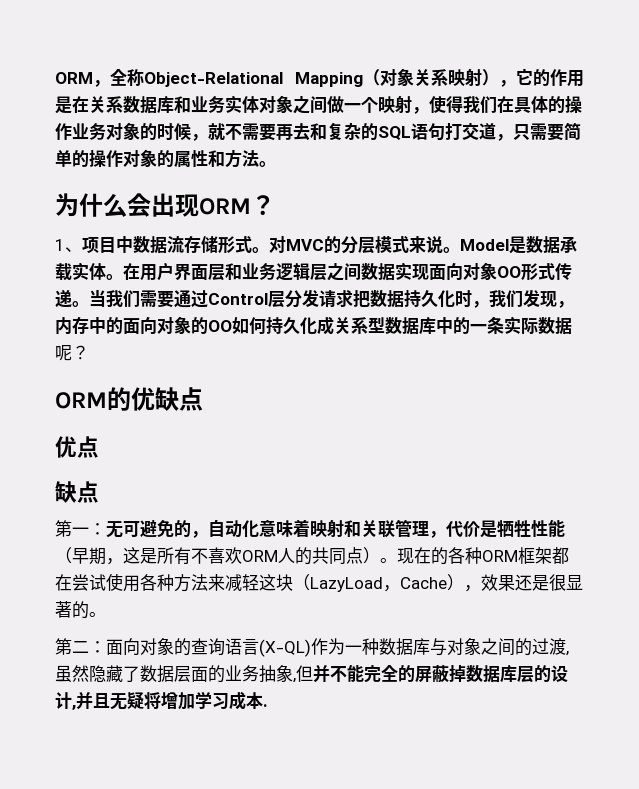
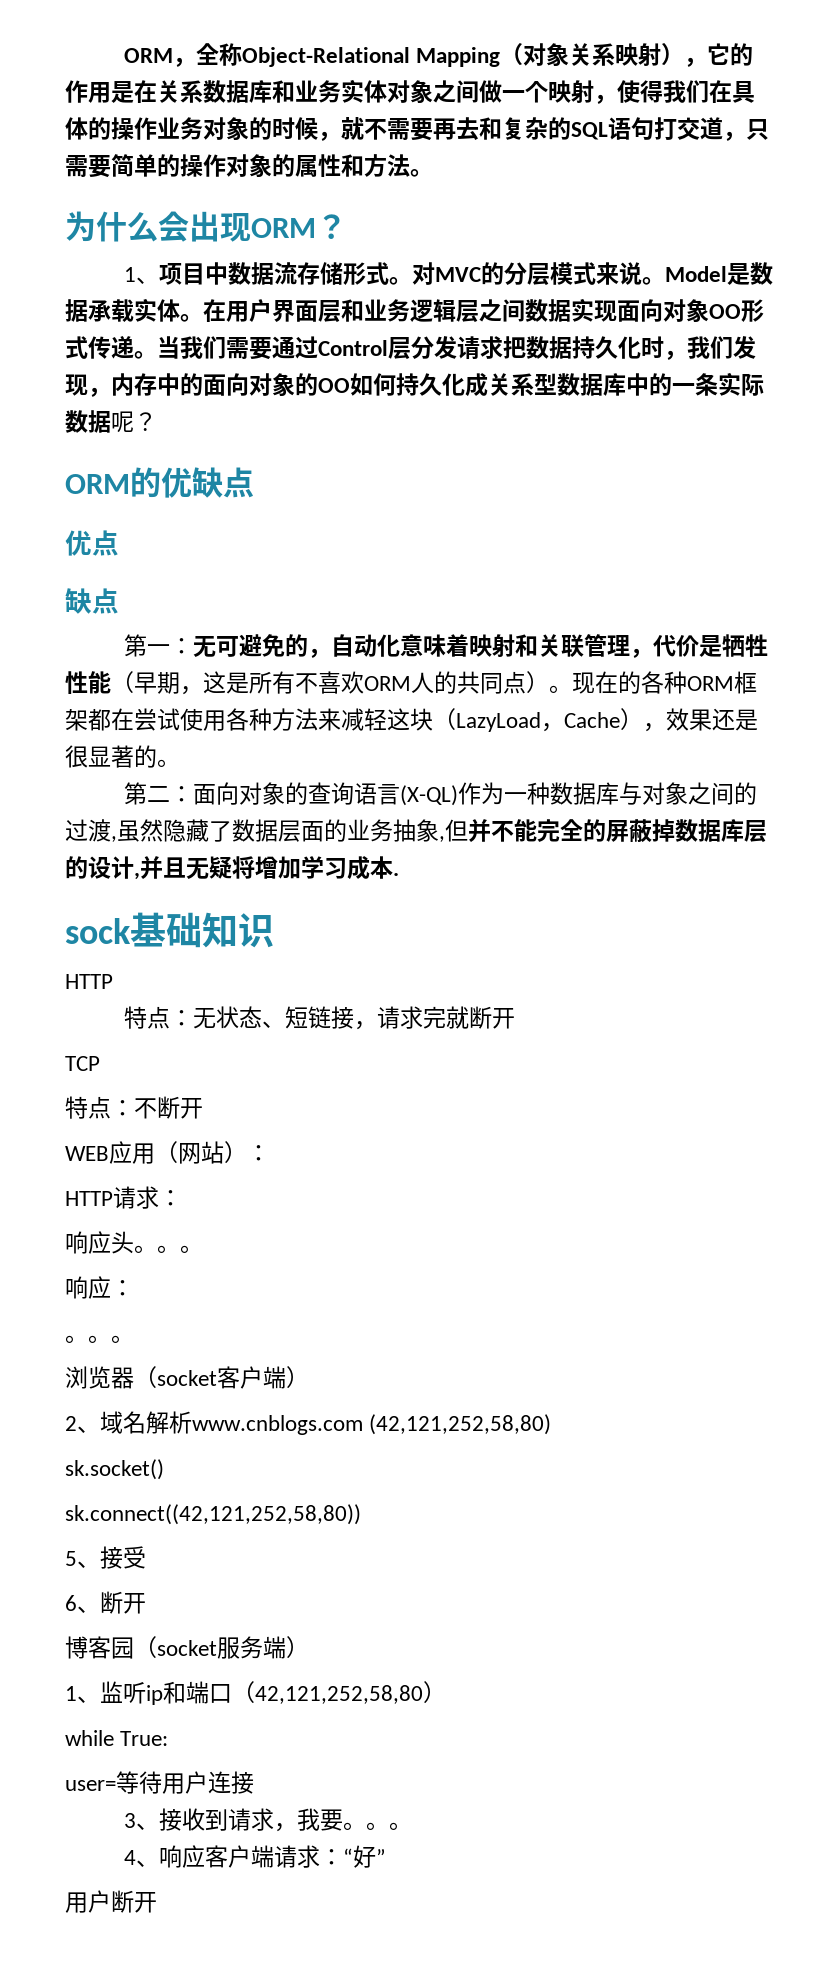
(268, 705) none -> [65,912,274,948] [65,974,113,989] [124,1006,516,1030] [65,1056,100,1071] [65,1096,203,1119] [65,1141,270,1164] [65,1186,182,1209] [65,1231,203,1254] [65,1276,134,1299] [65,1335,134,1343] [65,1366,309,1389] [65,1411,552,1435] [65,1459,164,1480] [65,1504,361,1525] [65,1546,146,1569] [65,1591,146,1614] [65,1636,309,1659] [65,1681,446,1705] [65,1730,169,1746] [65,1771,254,1794] [124,1808,413,1832] [124,1845,387,1868] [65,1890,157,1913] // sock基础知识 // HTTP // 特点：无状态、短链接，请求完就断开 // TCP // 特点：不断开 // WEB应用（网站）： // HTTP请求： // 响应头。。。 // 响应： // 。。。 // 浏览器（socket客户端） // 2、域名解析www.cnblogs.com (42,121,252,58,80) // sk.socket() // sk.connect((42,121,252,58,80)) // 5、接受 // 6、断开 // 博客园（socket服务端） // 1、监听ip和端口（42,121,252,58,80） // while True: // user=等待用户连接 // 3、接收到请求，我要。。。 // 4、响应客户端请求：“好” // 用户断开

